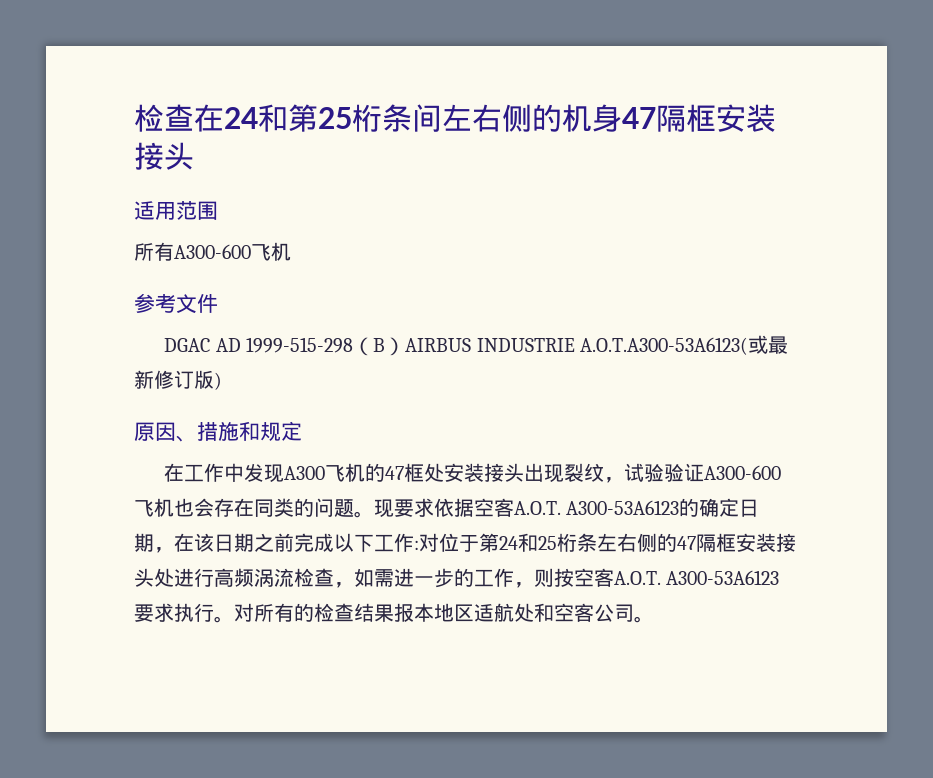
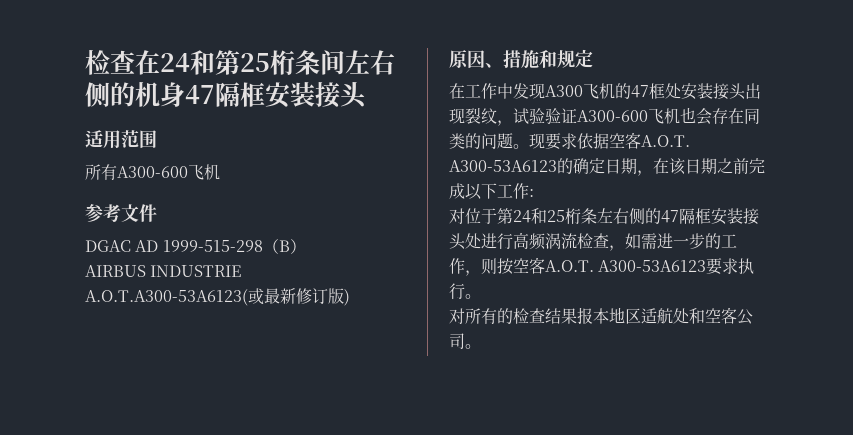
(406, 346) none -> (306, 246) //
(419, 545) none -> (534, 193) //
(234, 619) none -> (481, 296) //

